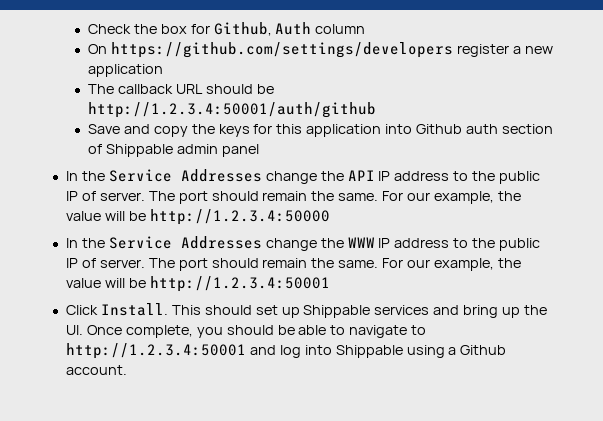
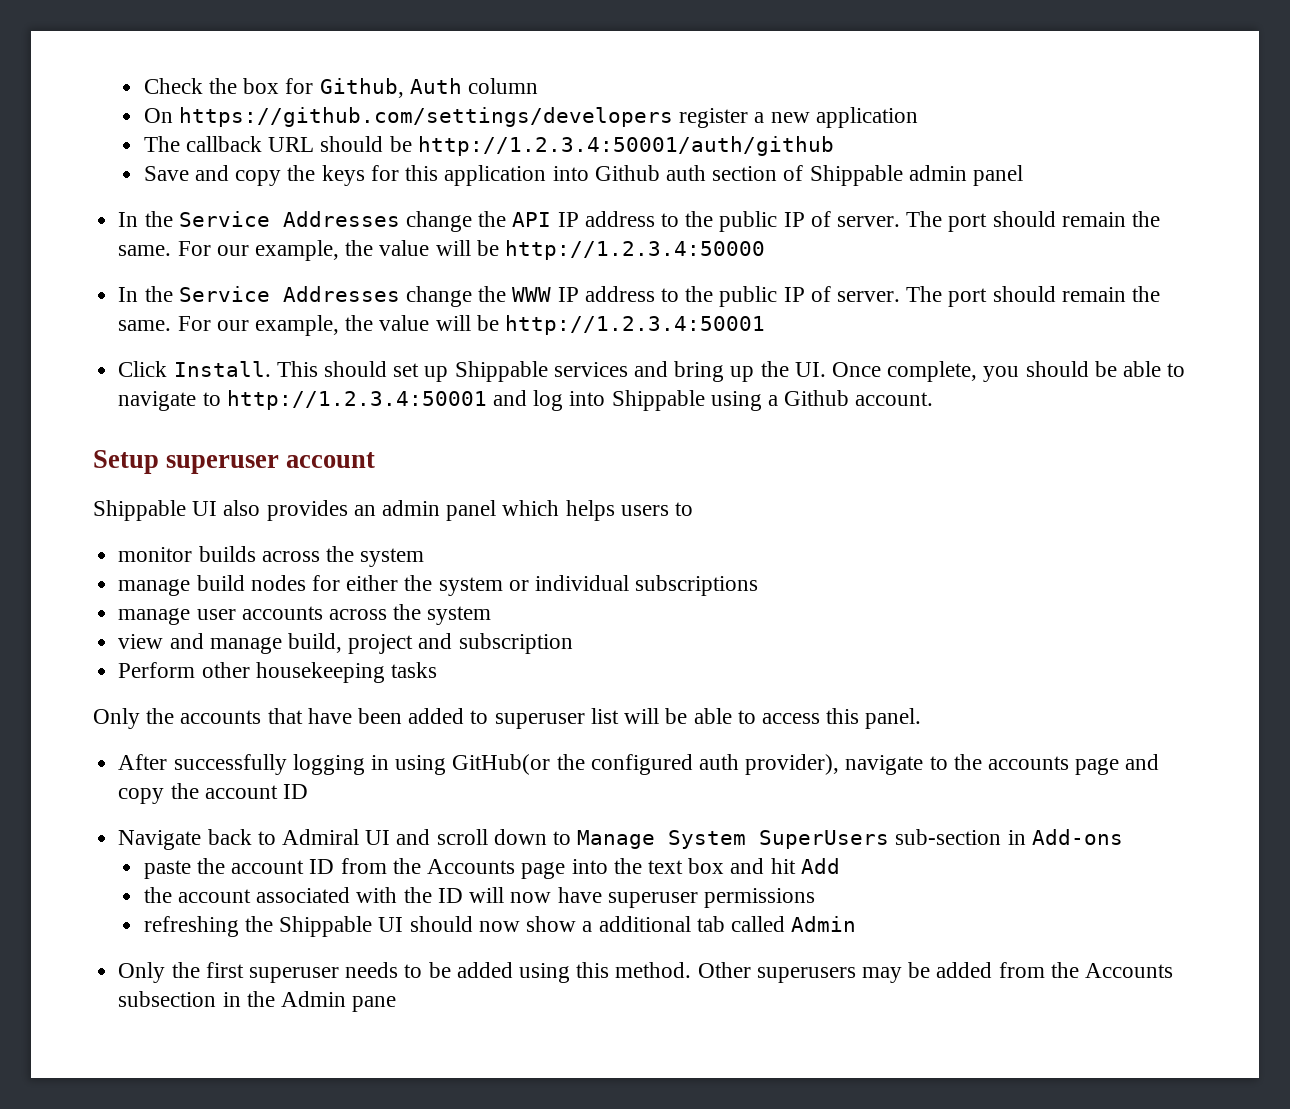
(127, 370) none -> [93,450,376,474] [93,500,694,521] [118,546,425,567] [118,575,759,596] [118,604,492,625] [118,633,573,654] [118,662,437,683] [93,708,922,729] [118,754,1160,775] [118,783,308,804] [118,829,1123,850] [143,858,840,879] [143,887,815,908] [143,916,857,937] [118,962,1174,983] [118,991,397,1012] // Setup superuser account // Shippable UI also provides an admin panel which helps users to // monitor builds across the system // manage build nodes for either the system or individual subscriptions // manage user accounts across the system // view and manage build, project and subscription // Perform other housekeeping tasks // Only the accounts that have been added to superuser list will be able to access this panel. // After successfully logging in using GitHub(or the configured auth provider), navigate to the accounts page and copy the account ID // Navigate back to Admiral UI and scroll down to Manage System SuperUsers sub-section in Add-ons // paste the account ID from the Accounts page into the text box and hit Add // the account associated with the ID will now have superuser permissions // refreshing the Shippable UI should now show a additional tab called Admin // Only the first superuser needs to be added using this method. Other superusers may be added from the Accounts subsection in the Admin pane

